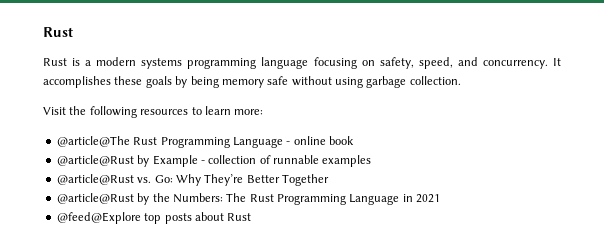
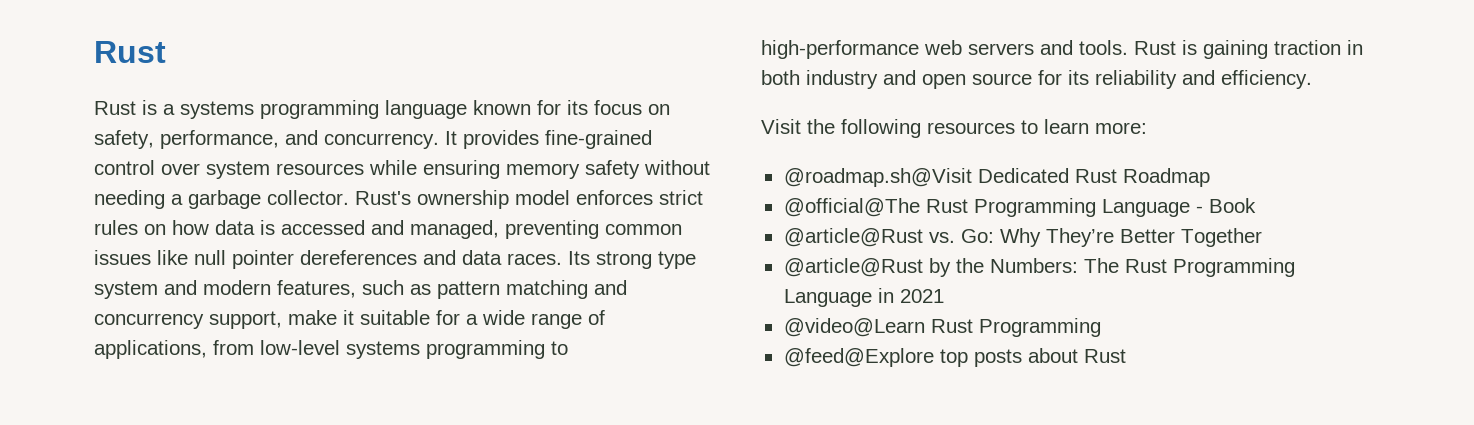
[96,57,137,66] modern -> (175, 109) none
[313,57,357,69] focusing -> [473,100,642,115] known for its focus
[418,57,453,69] speed, -> [160,130,279,149] performance,
[43,76,461,88] accomplishes these goals by being memory safe without using garbage collection. -> [463,130,652,149] [94,160,710,179] [94,190,703,209] [94,220,682,239] [94,250,696,269] [94,280,627,299] [94,310,605,329] [94,340,568,359] [761,40,1363,59] [761,70,1312,89] provides fine-grained control over system resources while ensuring memory safety without needing a garbage collector. Rust's ownership model enforces strict rules on how data is accessed and managed, preventing common issues like null pointer dereferences and data races. Its strong type system and modern features, such as pattern matching and concurrency support, make it suitable for a wide range of applications, from low-level systems programming to high-performance web servers and tools. Rust is gaining traction in both industry and open source for its reliability and efficiency.
[56,136,354,148] [56,155,372,167] @article@The Rust Programming Language - online book // @article@Rust by Example - collection of runnable examples -> [783,168,1210,187] [783,198,1256,217] @roadmap.sh@Visit Dedicated Rust Roadmap // @official@The Rust Programming Language - Book
(441, 198) none -> [783,318,1101,337] // @video@Learn Rust Programming

